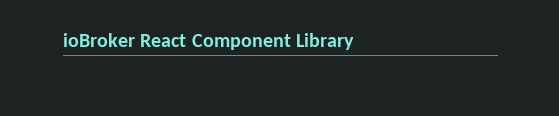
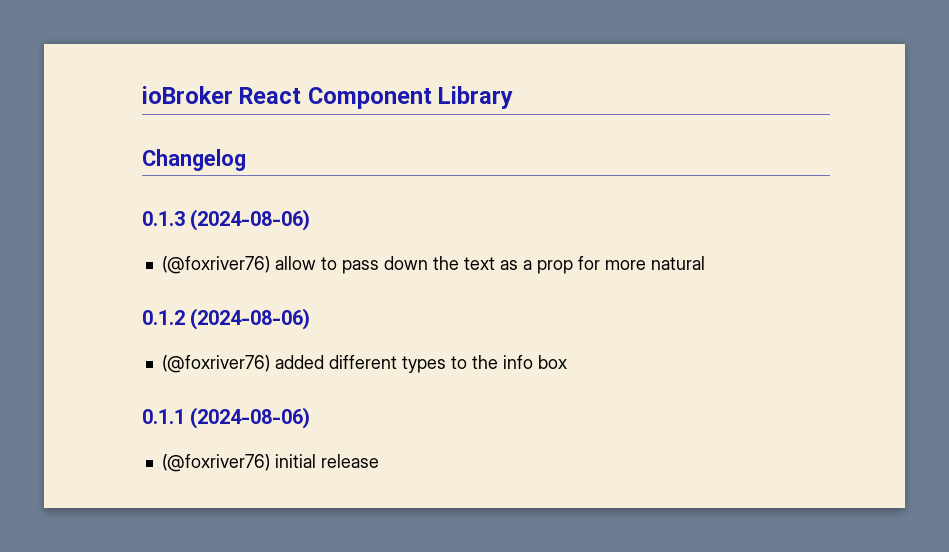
(355, 41) none -> [142,149,246,171] [142,209,311,231] [161,256,705,274] [142,308,311,330] [161,355,567,373] [142,407,311,429] [161,454,379,472] // Changelog // 0.1.3 (2024-08-06) // (@foxriver76) allow to pass down the text as a prop for more natural // 0.1.2 (2024-08-06) // (@foxriver76) added different types to the info box // 0.1.1 (2024-08-06) // (@foxriver76) initial release

